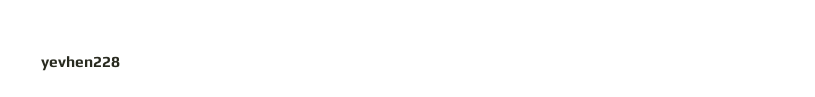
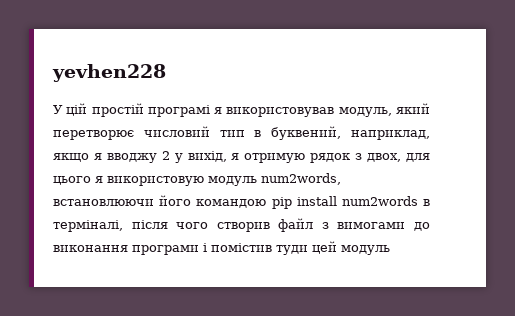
(120, 63) none -> [53,103,430,117] [53,126,431,140] [53,151,431,163] [53,173,341,186] [53,195,430,209] [53,218,430,232] [53,241,390,255] // У цій простій програмі я використовував модуль, який перетворює числовий тип в буквений, наприклад, якщо я вводжу 2 у вихід, я отримую рядок з двох, для цього я використовую модуль num2words, встановлюючи його командою pip install num2words в терміналі, після чого створив файл з вимогами до виконання програми і помістив туди цей модуль

